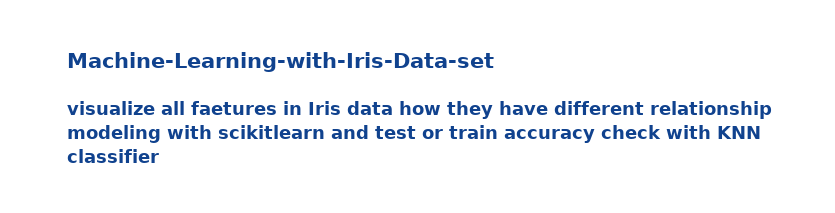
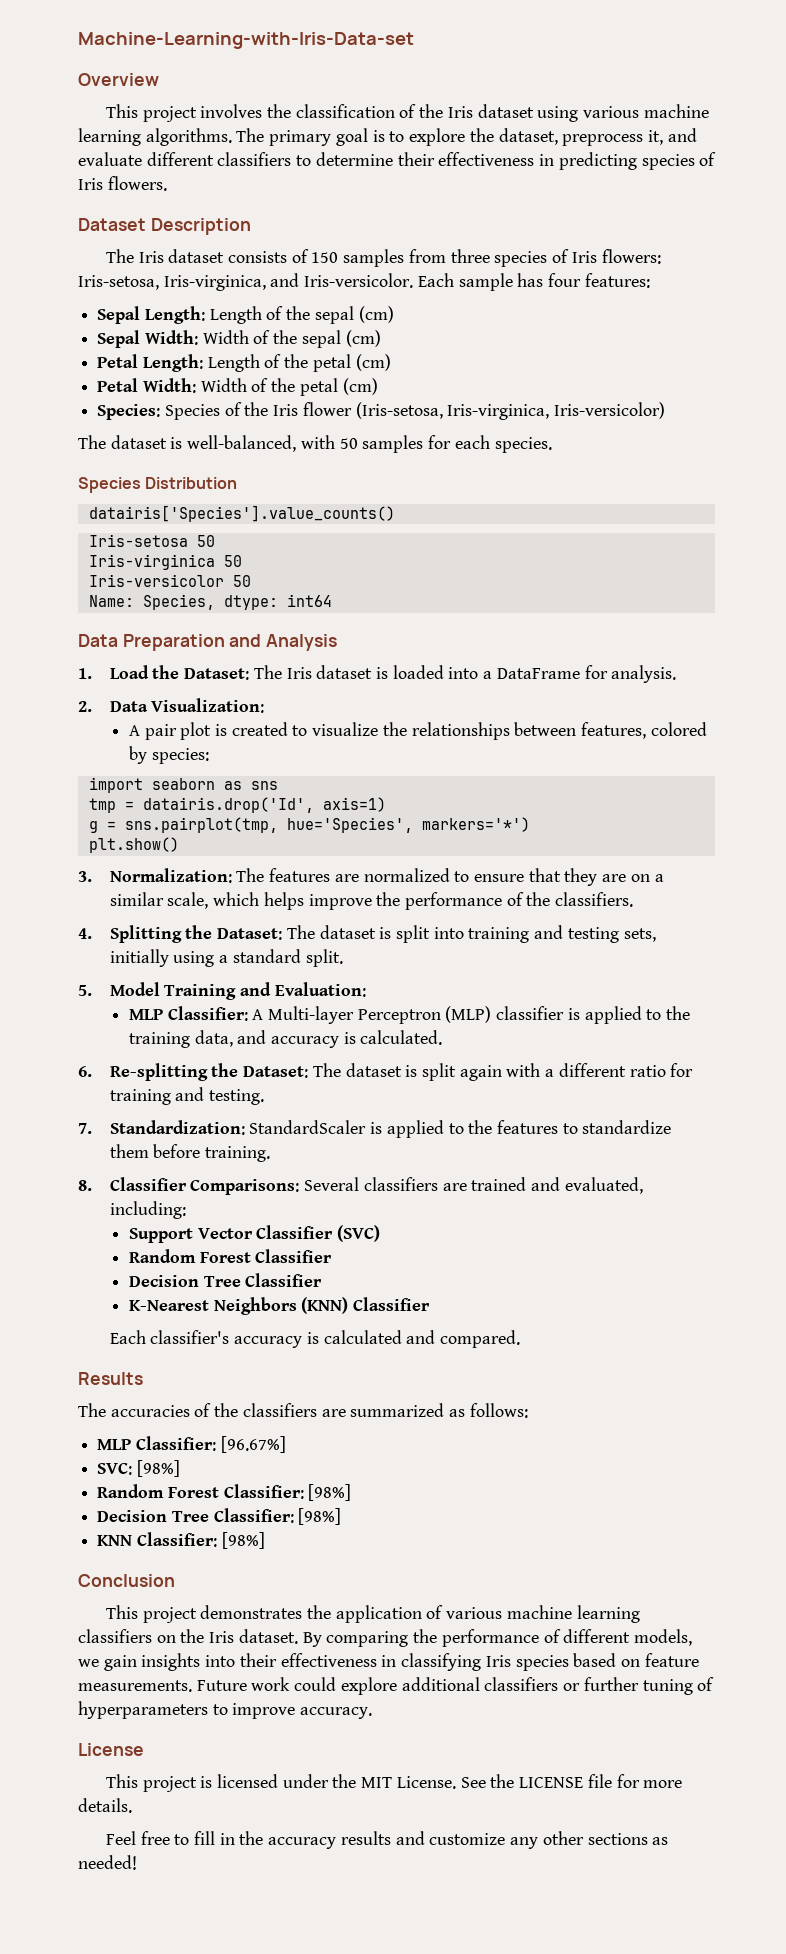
[67,101,772,119] [67,125,761,143] [67,149,159,163] visualize all faetures in Iris data how they have different relationship modeling with scikitlearn and test or train accuracy check with KNN classifier -> [78,73,159,86] [105,104,709,122] [78,128,697,146] [78,152,717,170] [78,176,167,191] [78,218,251,235] [105,249,661,267] [78,273,650,291] [97,306,394,324] [97,330,381,348] [97,354,391,372] [97,378,378,396] [97,402,666,420] [78,435,552,453] [78,477,238,493] [88,505,395,522] [88,534,215,547] [88,554,242,570] [88,574,251,587] [88,594,332,610] [78,634,338,651] [78,665,677,683] [78,698,265,713] [128,722,707,740] [128,746,209,764] [88,777,278,793] [88,797,386,813] [88,817,530,833] [88,837,179,853] [78,868,664,886] [109,892,634,910] [78,925,656,943] [109,949,343,967] [78,982,366,1000] [128,1006,691,1024] [128,1030,443,1048] [78,1063,694,1081] [109,1087,265,1105] [78,1120,672,1138] [109,1144,271,1162] [78,1177,643,1195] [109,1201,186,1219] [128,1225,381,1243] [128,1249,333,1263] [128,1273,323,1287] [128,1297,431,1315] [109,1330,520,1348] [78,1372,143,1385] [78,1403,528,1418] [97,1436,286,1453] [97,1460,180,1477] [97,1484,352,1501] [97,1508,342,1525] [97,1532,265,1549] [78,1574,175,1587] [105,1605,640,1623] [78,1629,692,1647] [78,1653,699,1671] [78,1677,715,1695] [78,1701,373,1719] [78,1743,144,1756] [105,1774,683,1792] [78,1798,132,1813] [105,1831,669,1849] [78,1855,137,1870] Overview // This project involves the classification of the Iris dataset using various machine learning algorithms. The primary goal is to explore the dataset, preprocess it, and evaluate different classifiers to determine their effectiveness in predicting species of Iris flowers. // Dataset Description // The Iris dataset consists of 150 samples from three species of Iris flowers: Iris-setosa, Iris-virginica, and Iris-versicolor. Each sample has four features: // Sepal Length: Length of the sepal (cm) // Sepal Width: Width of the sepal (cm) // Petal Length: Length of the petal (cm) // Petal Width: Width of the petal (cm) // Species: Species of the Iris flower (Iris-setosa, Iris-virginica, Iris-versicolor) // The dataset is well-balanced, with 50 samples for each species. // Species Distribution // datairis['Species'].value_counts() // Iris-setosa 50 // Iris-virginica 50 // Iris-versicolor 50 // Name: Species, dtype: int64 // Data Preparation and Analysis // 1. Load the Dataset: The Iris dataset is loaded into a DataFrame for analysis. // 2. Data Visualization: // A pair plot is created to visualize the relationships between features, colored by species: // import seaborn as sns // tmp = datairis.drop('Id', axis=1) // g = sns.pairplot(tmp, hue='Species', markers='*') // plt.show() // 3. Normalization: The features are normalized to ensure that they are on a similar scale, which helps improve the performance of the classifiers. // 4. Splitting the Dataset: The dataset is split into training and testing sets, initially using a standard split. // 5. Model Training and Evaluation: // MLP Classifier: A Multi-layer Perceptron (MLP) classifier is applied to the training data, and accuracy is calculated. // 6. Re-splitting the Dataset: The dataset is split again with a different ratio for training and testing. // 7. Standardization: StandardScaler is applied to the features to standardize them before training. // 8. Classifier Comparisons: Several classifiers are trained and evaluated, including: // Support Vector Classifier (SVC) // Random Forest Classifier // Decision Tree Classifier // K-Nearest Neighbors (KNN) Classifier // Each classifier's accuracy is calculated and compared. // Results // The accuracies of the classifiers are summarized as follows: // MLP Classifier: [96.67%] // SVC: [98%] // Random Forest Classifier: [98%] // Decision Tree Classifier: [98%] // KNN Classifier: [98%] // Conclusion // This project demonstrates the application of various machine learning classifiers on the Iris dataset. By comparing the performance of different models, we gain insights into their effectiveness in classifying Iris species based on feature measurements. Future work could explore additional classifiers or further tuning of hyperparameters to improve accuracy. // License // This project is licensed under the MIT License. See the LICENSE file for more details. // Feel free to fill in the accuracy results and customize any other sections as needed!

